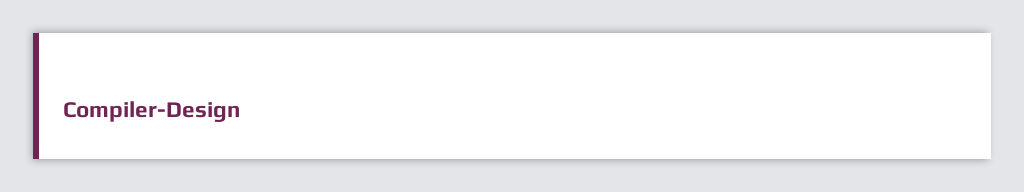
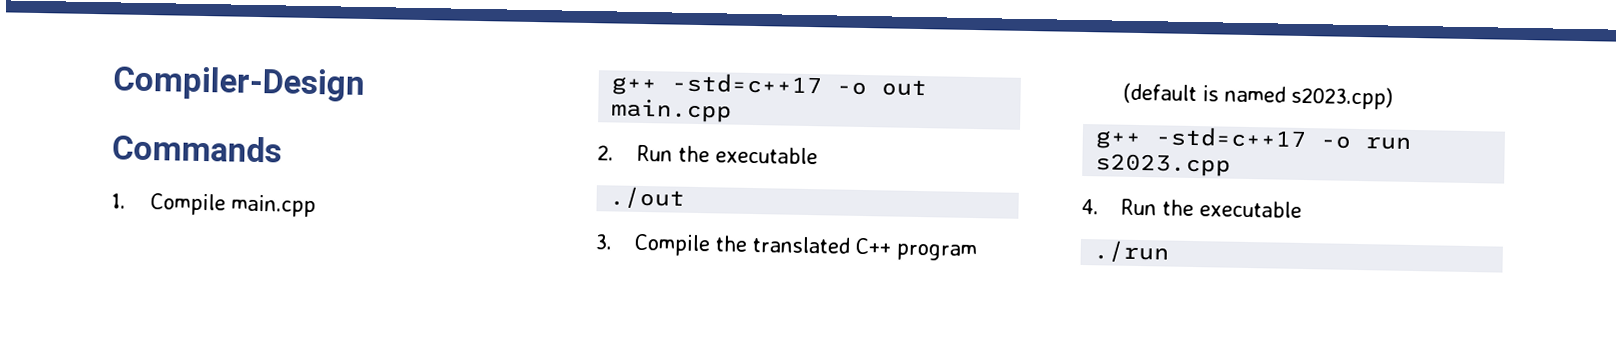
(240, 111) none -> [112,134,282,163] [111,193,317,218] [611,72,928,97] [611,98,733,123] [597,144,819,165] [609,186,686,210] [595,233,978,262] [1122,82,1394,110] [1095,126,1412,150] [1095,153,1232,177] [1081,198,1303,218] [1093,240,1170,264] // Commands // 1. Compile main.cpp // g++ -std=c++17 -o out main.cpp // 2. Run the executable // ./out // 3. Compile the translated C++ program (default is named s2023.cpp) // g++ -std=c++17 -o run s2023.cpp // 4. Run the executable // ./run

